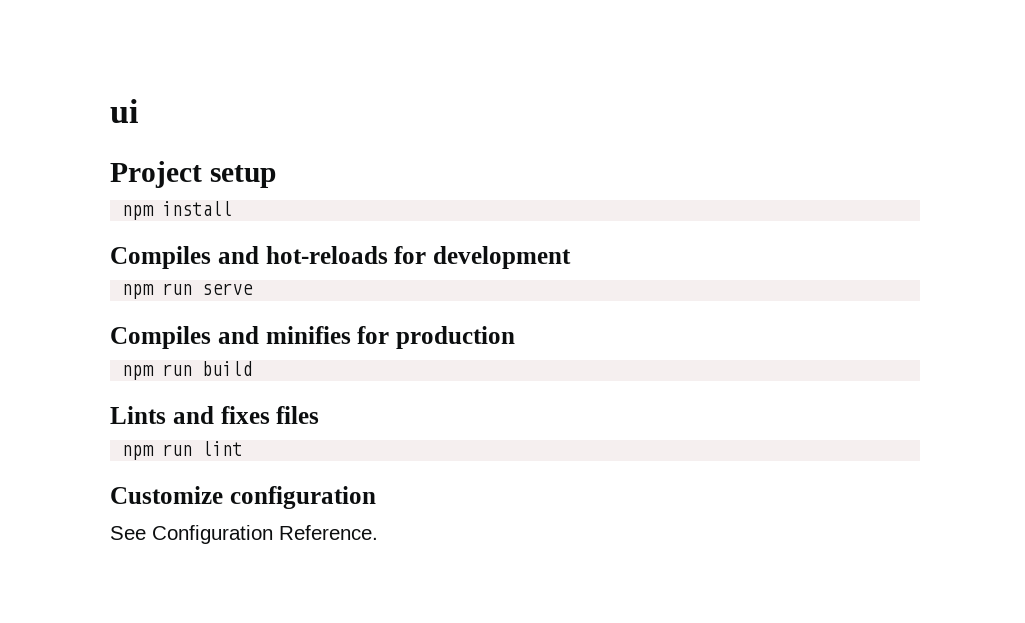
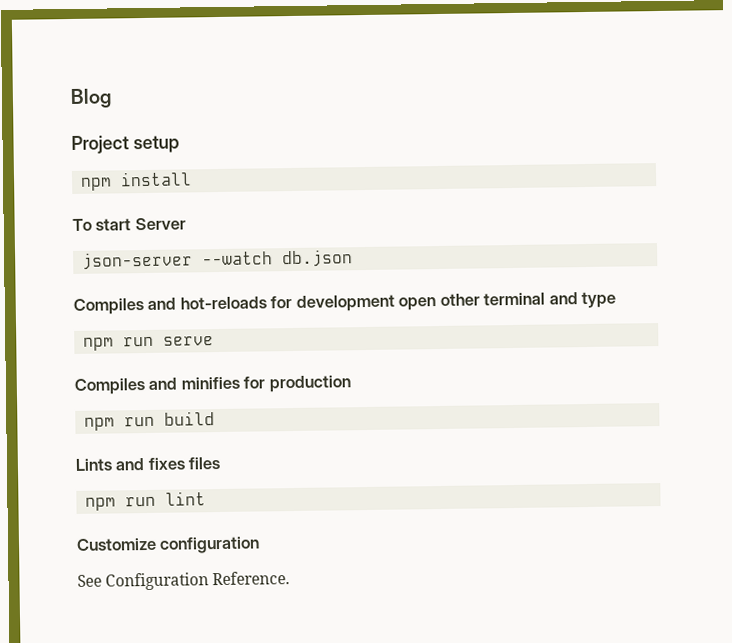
[110,99,138,123] ui -> [70,88,112,108] Blog
(233, 208) none -> [72,217,186,231] [82,249,354,270] // To start Server // json-server --watch db.json
(571, 257) none -> [398,291,617,311] open other terminal and type

